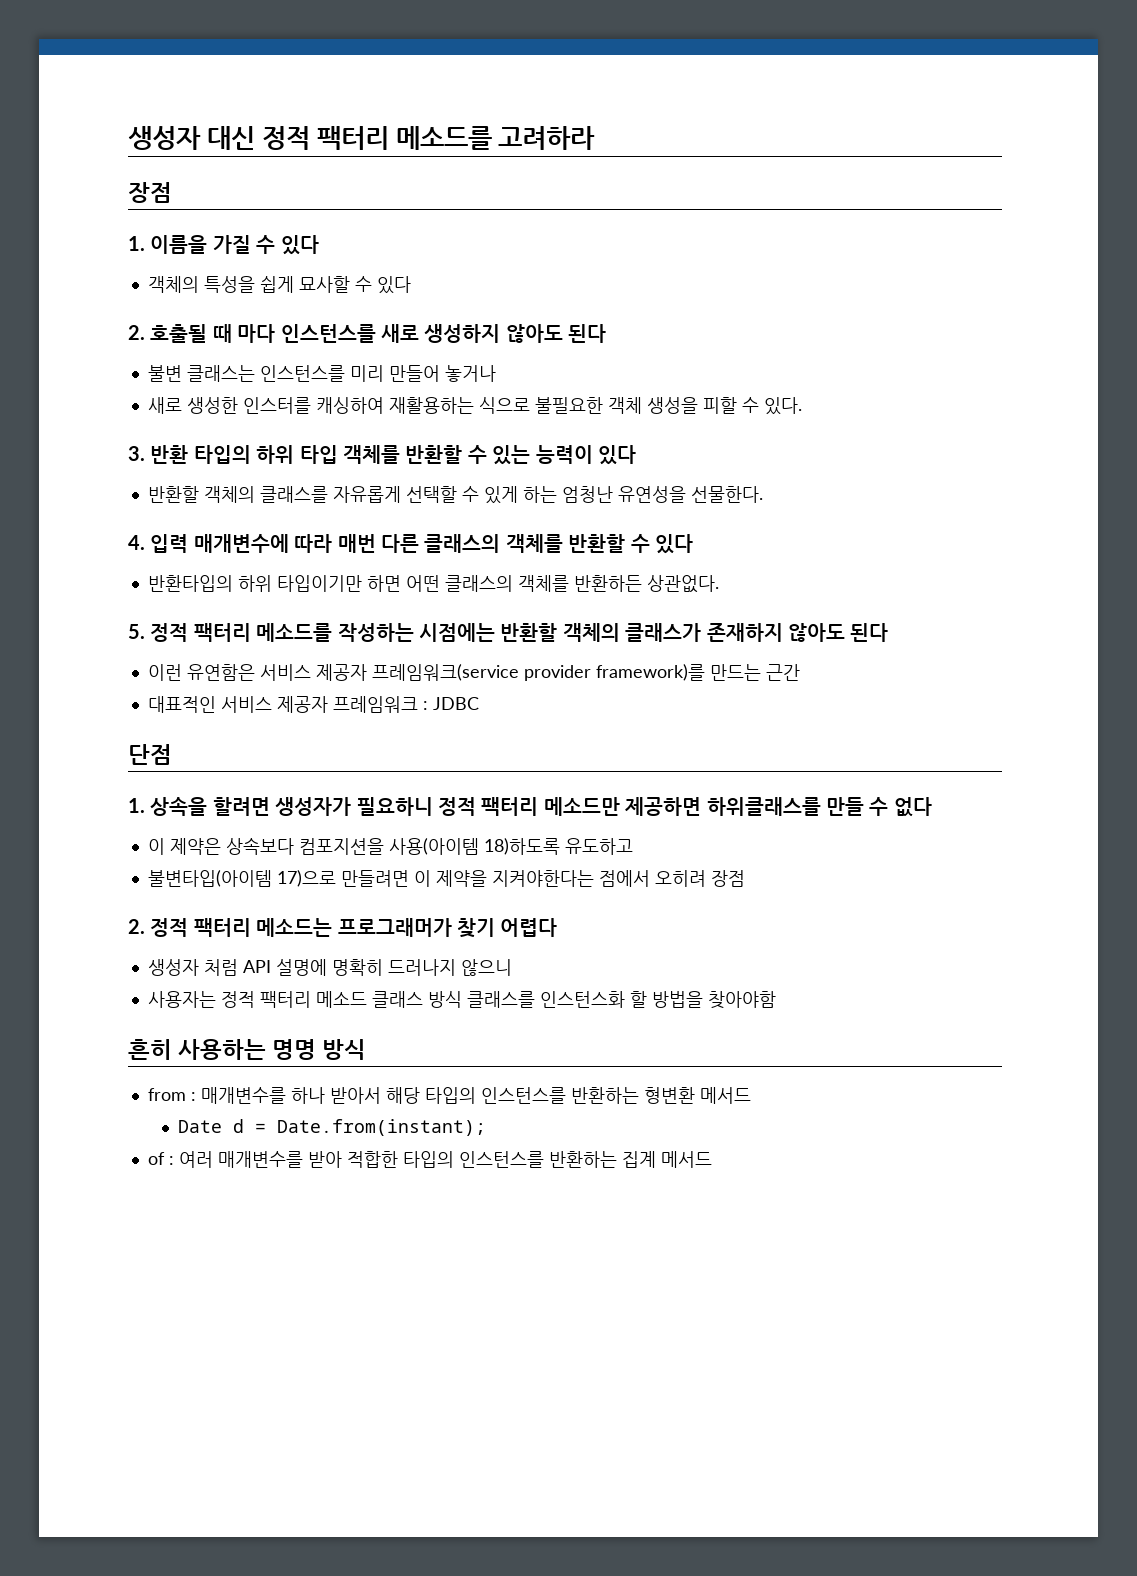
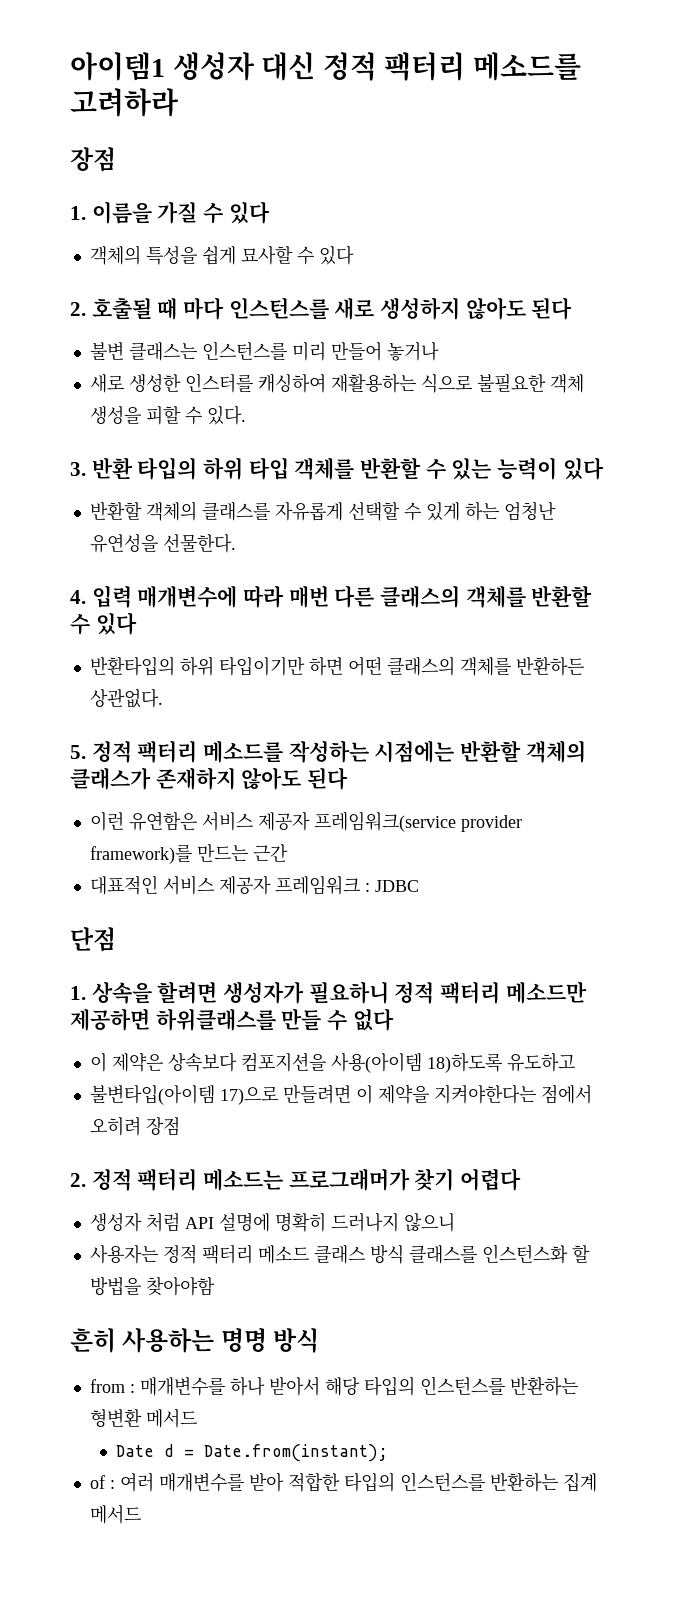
(128, 138) none -> [70,52,165,81] 아이템1

